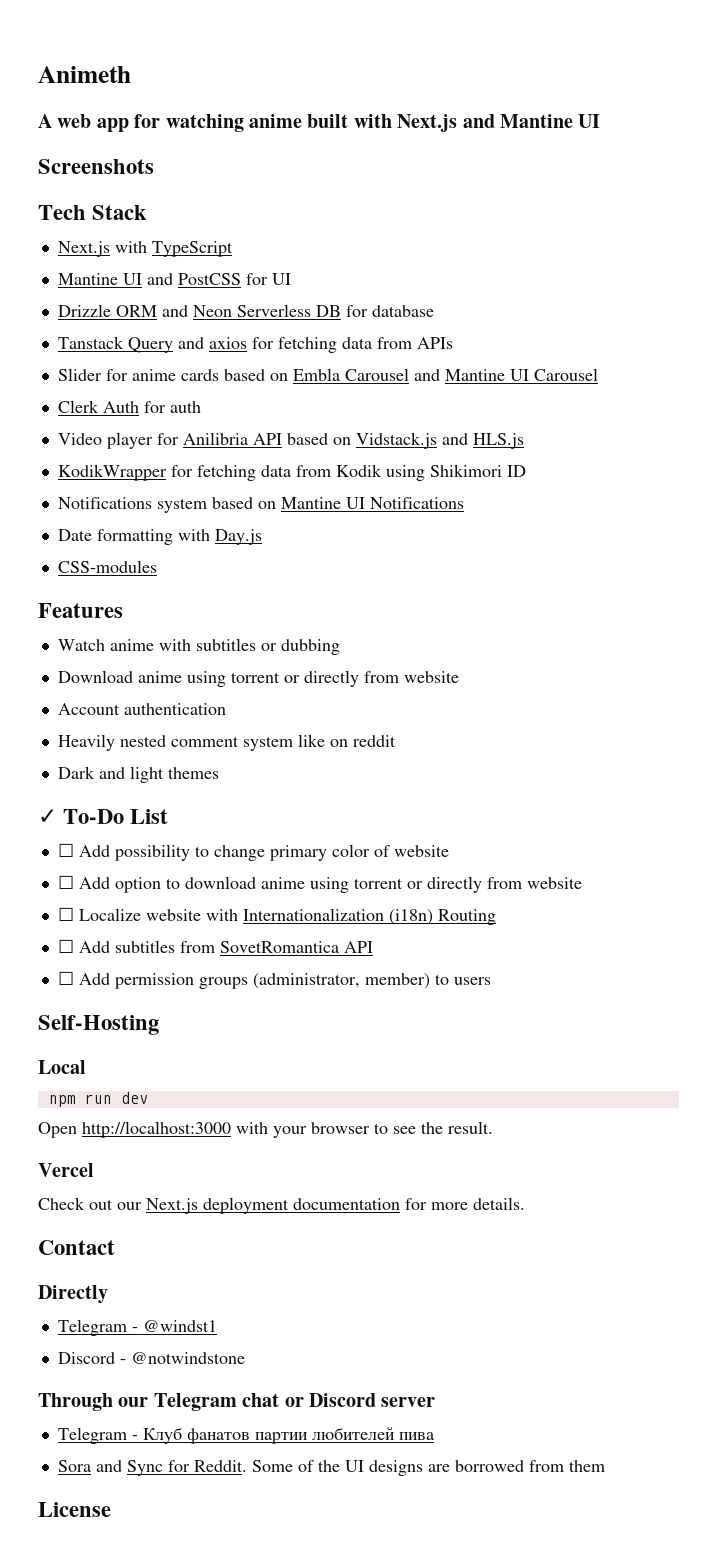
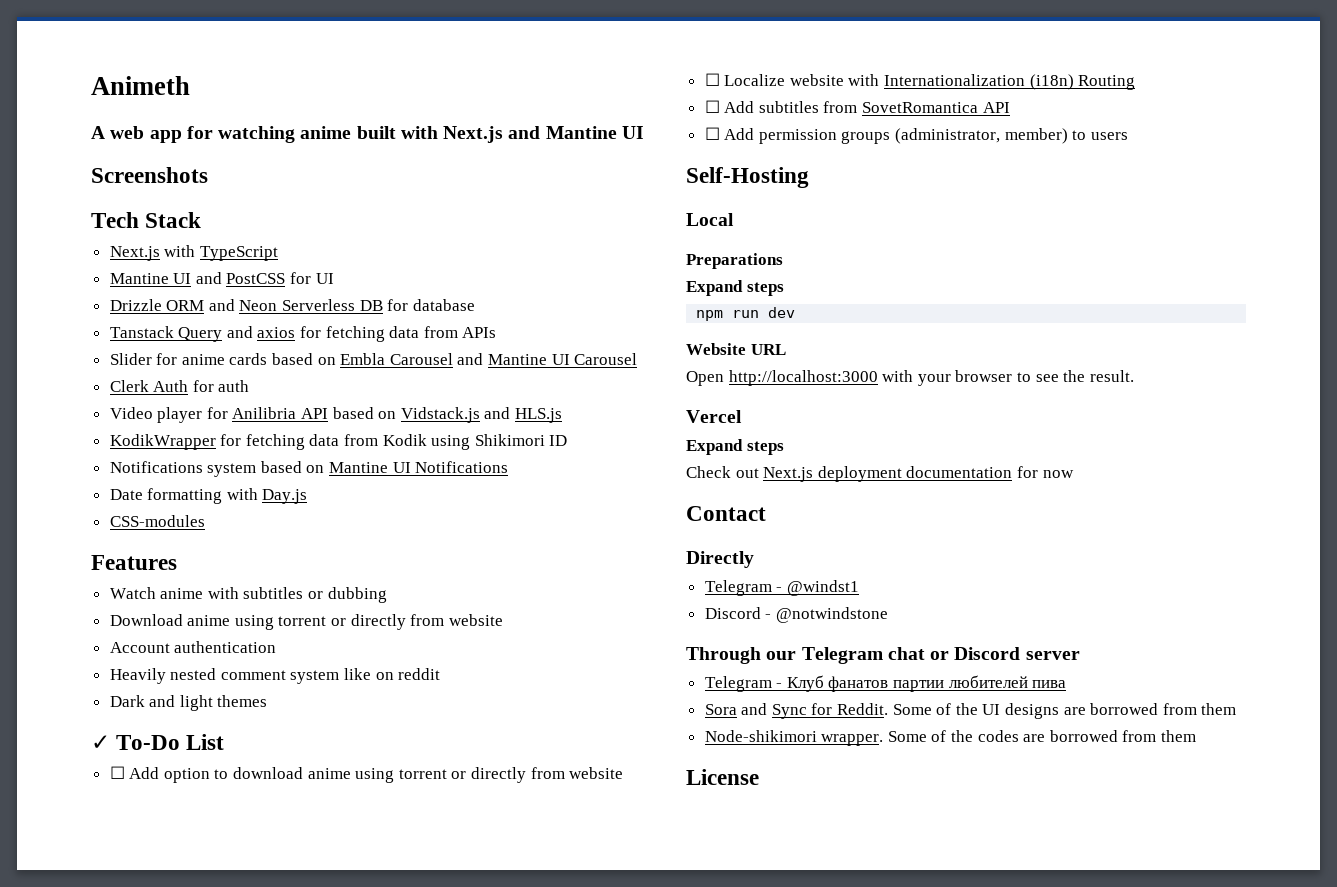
[57,843,449,861] // ☐ Add possibility to change primary color of website -> (225, 742) none
(86, 1067) none -> [686,253,783,269] [686,280,784,296] // Preparations // Expand steps
(148, 1098) none -> [686,343,786,355] // Website URL
(94, 1170) none -> [686,439,784,455] // Expand steps
[117,1202,142,1210] our -> (759, 473) none
[431,1197,525,1210] more details. -> [1042,470,1074,478] now
(605, 1466) none -> [704,730,1197,746] // Node-shikimori wrapper. Some of the codes are borrowed from them

